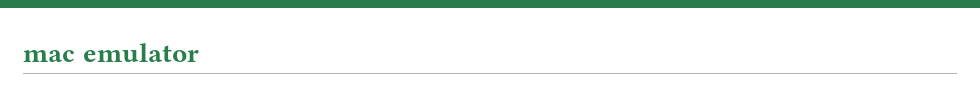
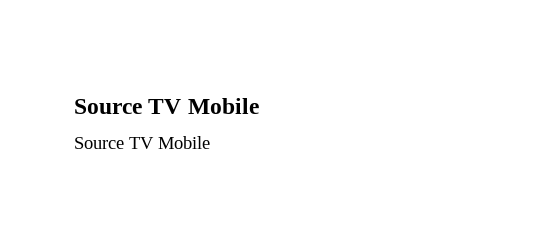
[23,43,199,62] mac emulator -> [74,98,259,114] [74,136,210,149] Source TV Mobile // Source TV Mobile

